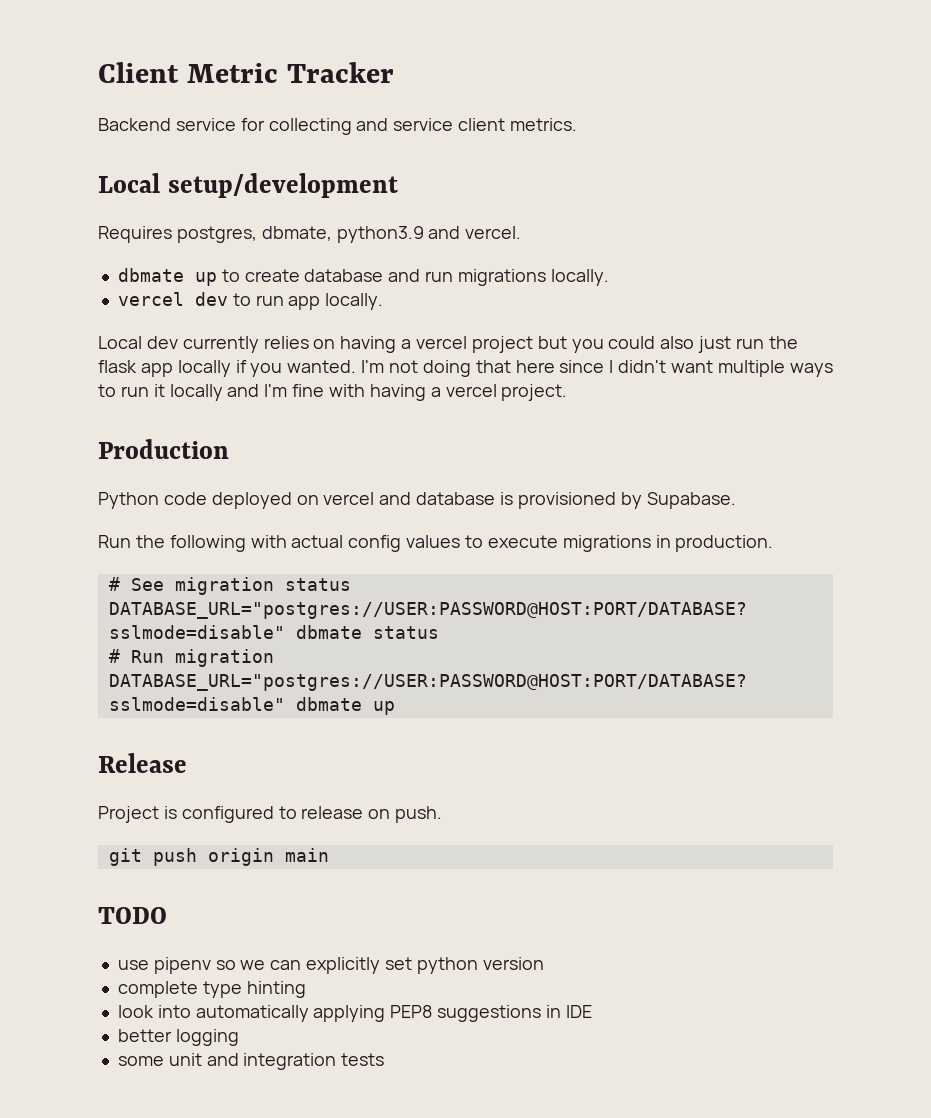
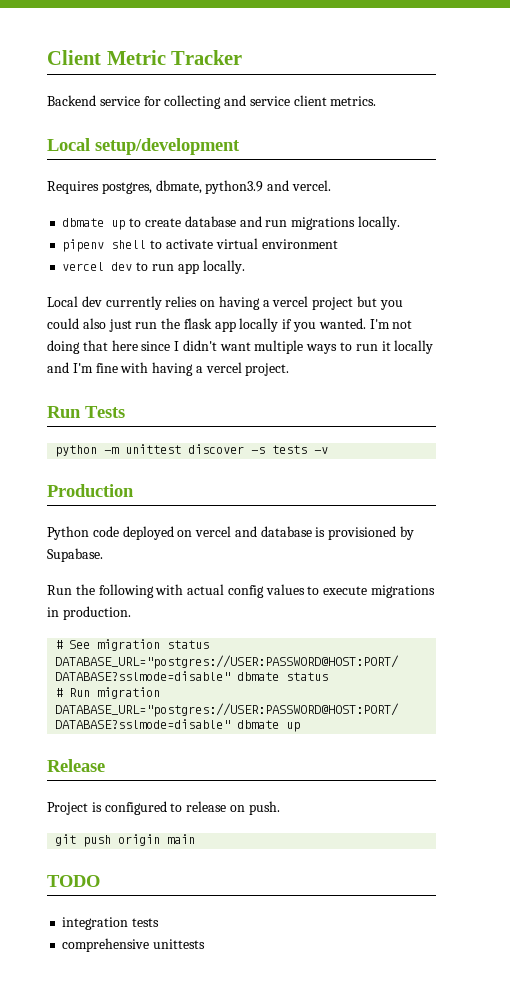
(609, 277) none -> [62,238,338,252] // pipenv shell to activate virtual environment
(568, 392) none -> [47,406,125,418] [55,444,329,457] // Run Tests // python -m unittest discover -s tests -v
[117,957,544,974] [117,981,306,998] [117,1005,592,1022] [117,1029,239,1046] [117,1053,239,1066] use pipenv so we can explicitly set python version // complete type hinting // look into automatically applying PEP8 suggestions in IDE // better logging // some unit and -> (100, 881) none
(385, 1059) none -> [62,938,206,952] // comprehensive unittests

